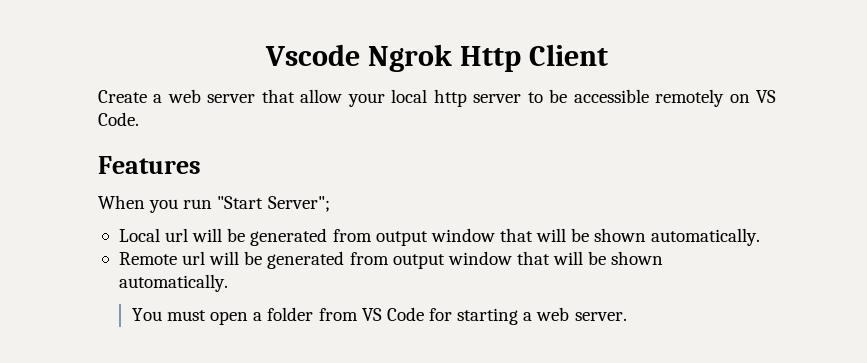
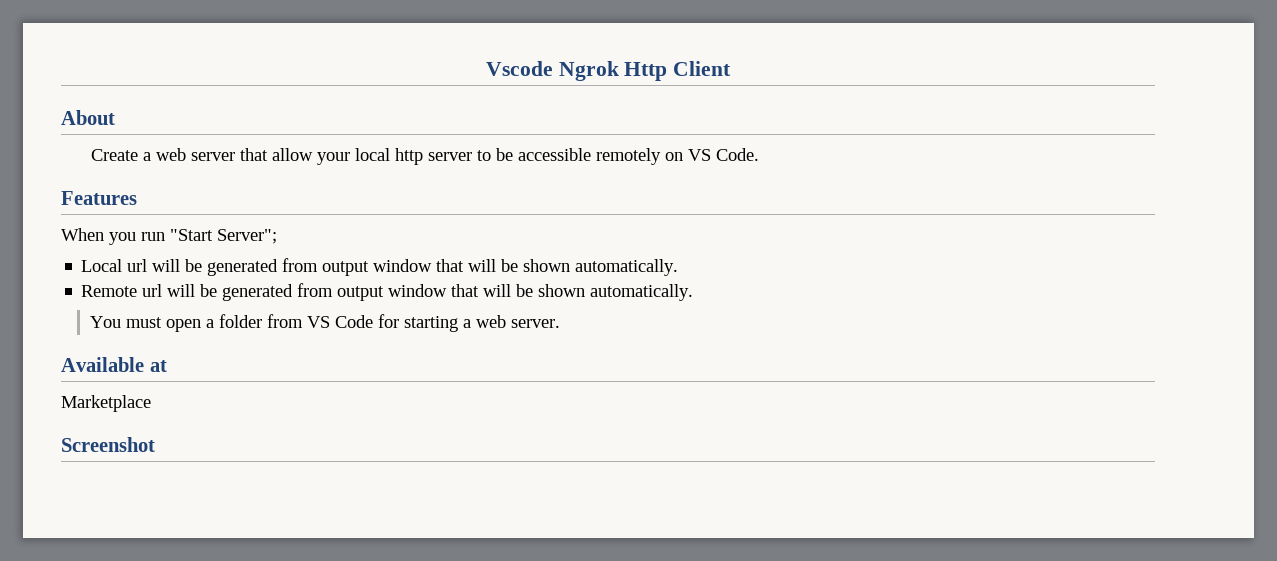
(608, 55) none -> [61,110,115,125] // About
(627, 316) none -> [61,357,167,372] [61,395,151,412] [61,437,155,452] // Available at // Marketplace // Screenshot

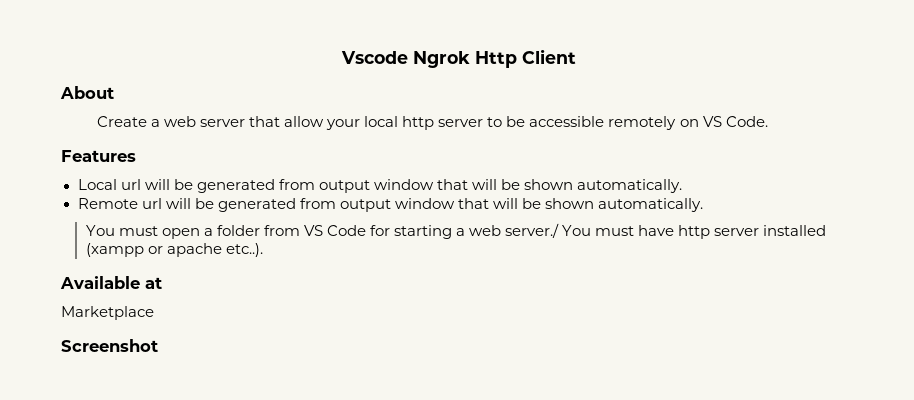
[61,228,277,245] // When you run "Start Server"; -> (136, 156) none
[510,319,560,328] server. -> [505,223,827,239] [85,243,263,257] server./ You must have http server installed (xampp or apache etc..).

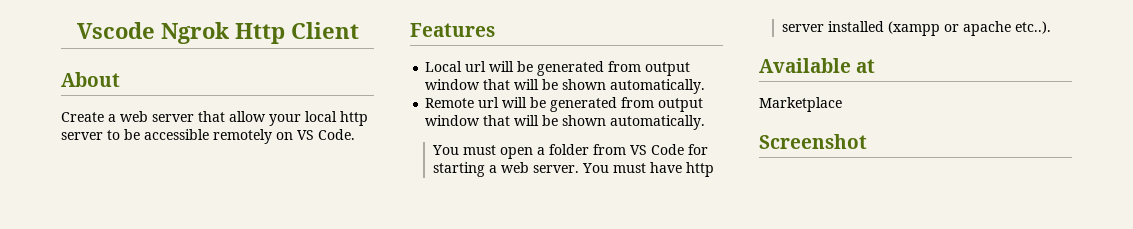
[505,223,560,238] server./ -> [532,165,579,173] server.

